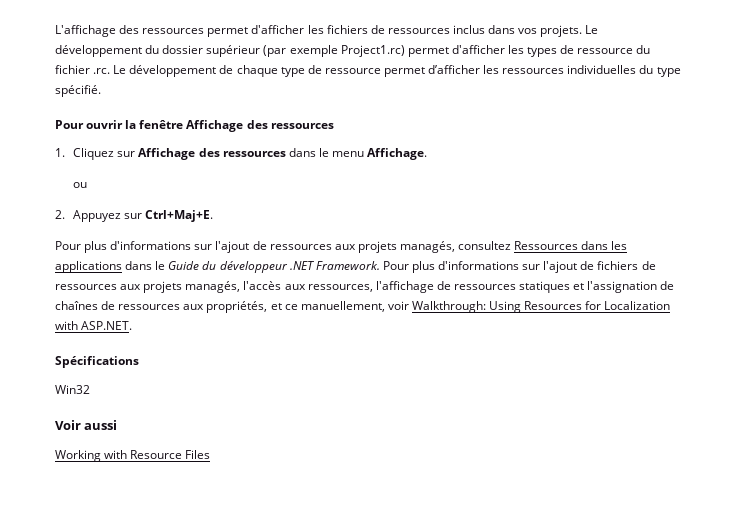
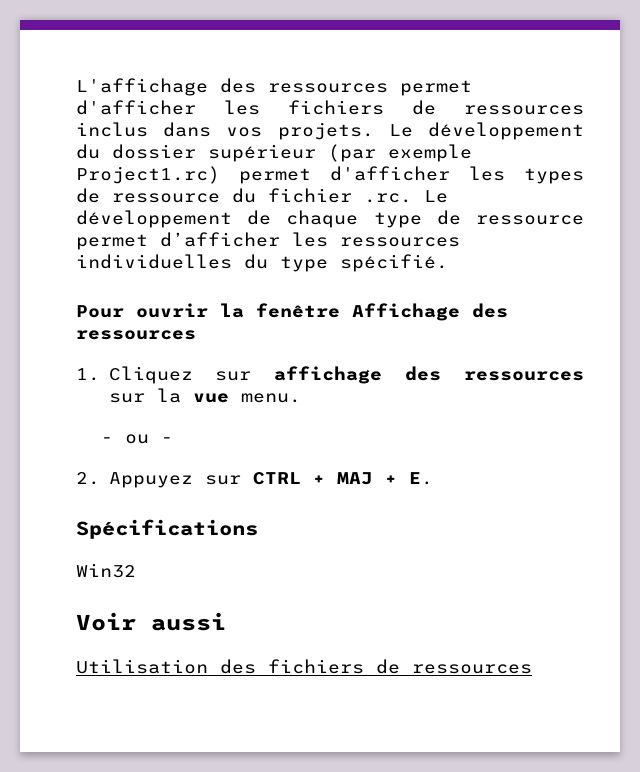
[138,148,428,160] Affichage des ressources dans le menu Affichage. // -> [274,366,584,384] [108,388,301,403] [100,437,113,443] affichage des ressources sur la vue menu. // -
(88, 185) none -> [160,437,173,443] -
[145,210,214,222] [55,241,628,253] [55,261,656,273] [55,281,675,293] [55,301,671,313] [55,321,133,330] Ctrl+Maj+E. // Pour plus d'informations sur l'ajout de ressources aux projets managés, consultez Ressources dans les applications dans le Guide du développeur .NET Framework. Pour plus d'informations sur l'ajout de fichiers de ressources aux projets managés, l'accès aux ressources, l'affichage de ressources statiques et l'assignation de chaînes de ressources aux propriétés, et ce manuellement, voir Walkthrough: Using Resources for Localization with ASP.NET. -> [252,472,433,485] CTRL + MAJ + E.
[55,450,211,462] Working with Resource Files -> [76,659,532,674] Utilisation des fichiers de ressources

